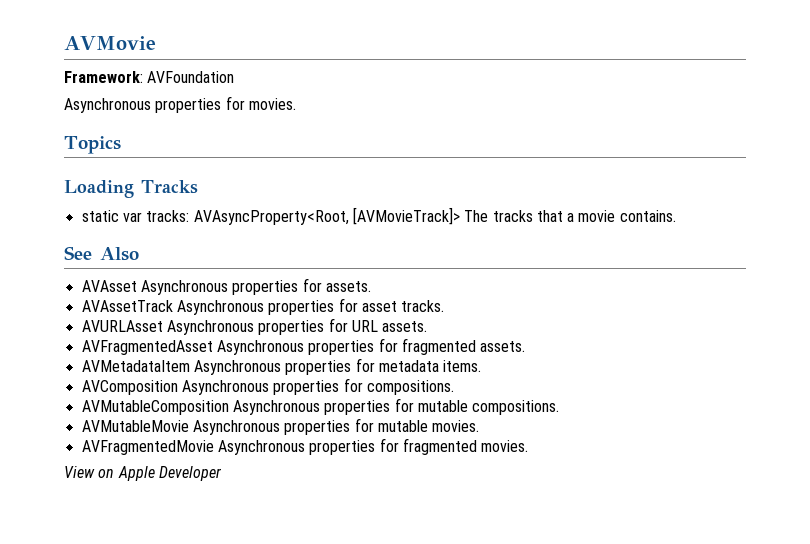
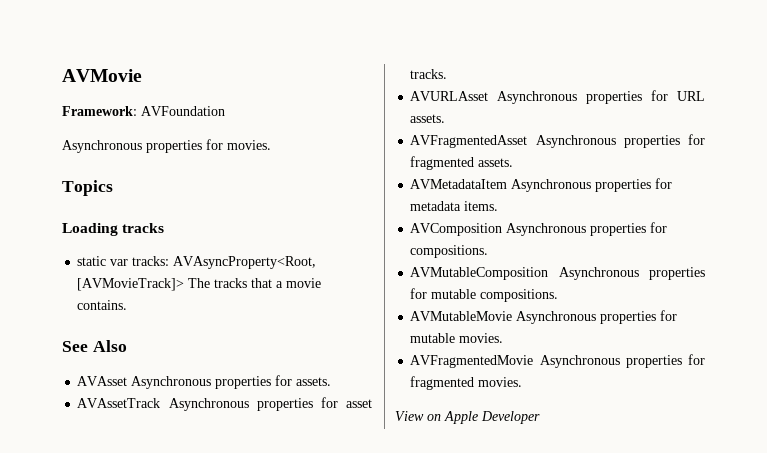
[141,180,198,194] Tracks -> [122,223,165,233] tracks

